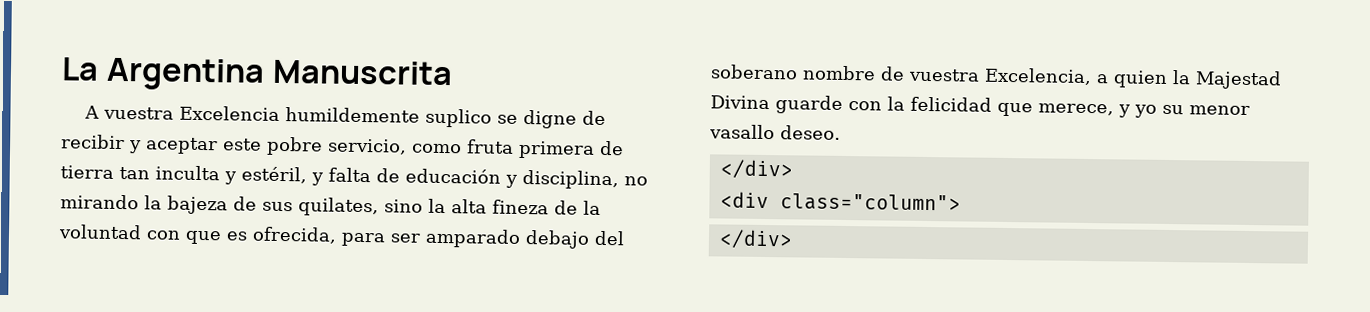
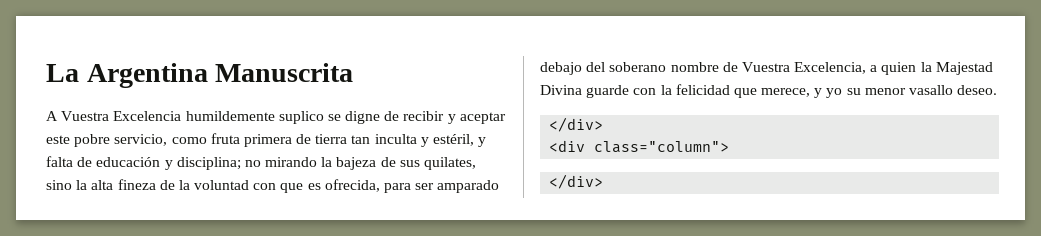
[102,106,174,120] vuestra -> [61,111,110,121] Vuestra
[522,169,619,190] disciplina, -> [176,157,241,170] disciplina;
[908,68,980,82] vuestra -> [741,62,790,72] Vuestra

